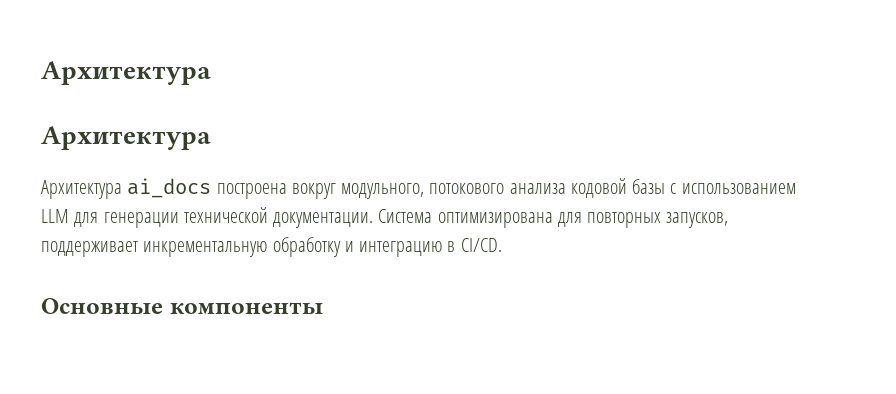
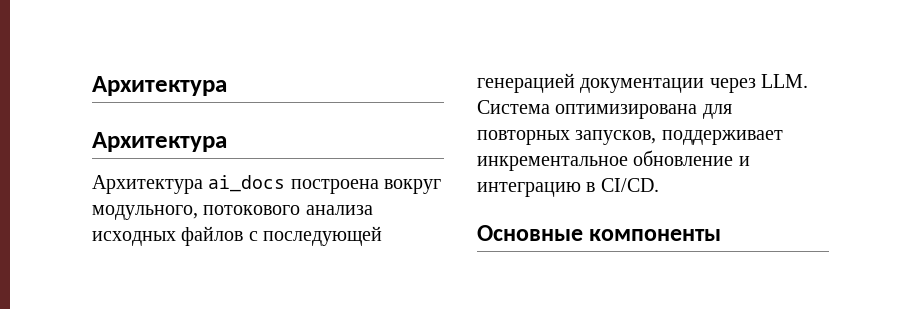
[570,178,796,198] [41,207,374,228] кодовой базы с использованием LLM для генерации технической документации. -> [92,226,383,246] [477,73,809,93] исходных файлов с последующей генерацией документации через LLM.
[143,237,341,257] инкрементальную обработку -> [477,150,734,171] инкрементальное обновление

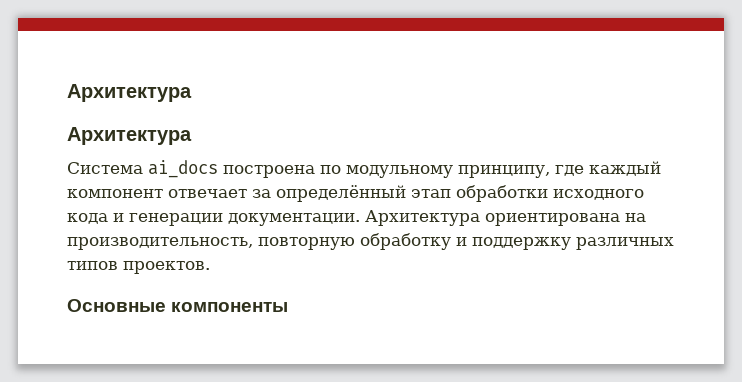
[92,175,203,194] Архитектура -> [67,162,143,174] Система
[384,179,442,194] [92,205,373,220] [92,226,383,246] [477,73,809,93] [477,100,732,119] [477,130,783,145] [477,150,750,171] [477,178,659,197] вокруг модульного, потокового анализа исходных файлов с последующей генерацией документации через LLM. Система оптимизирована для повторных запусков, поддерживает инкрементальное обновление и интеграцию в CI/CD. -> [320,161,661,178] [67,185,644,202] [67,210,646,226] [67,233,674,250] [67,261,210,274] по модульному принципу, где каждый компонент отвечает за определённый этап обработки исходного кода и генерации документации. Архитектура ориентирована на производительность, повторную обработку и поддержку различных типов проектов.

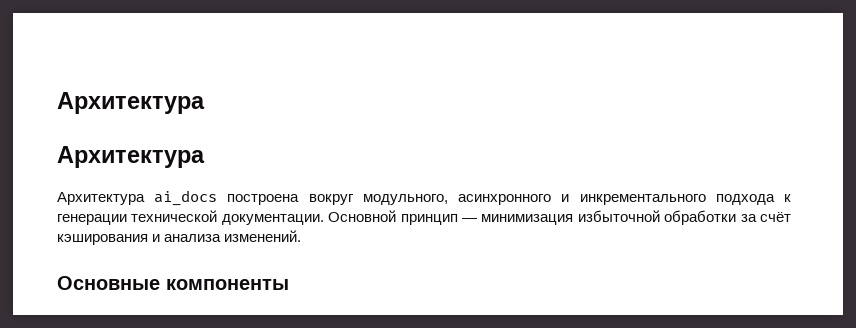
[67,162,143,174] Система -> [57,192,145,205] Архитектура
[320,161,661,178] [67,185,644,202] [67,210,646,226] [67,233,674,250] [67,261,210,274] по модульному принципу, где каждый компонент отвечает за определённый этап обработки исходного кода и генерации документации. Архитектура ориентирована на производительность, повторную обработку и поддержку различных типов проектов. -> [308,194,791,205] [57,210,791,225] [57,230,302,245] вокруг модульного, асинхронного и инкрементального подхода к генерации технической документации. Основной принцип — минимизация избыточной обработки за счёт кэширования и анализа изменений.

